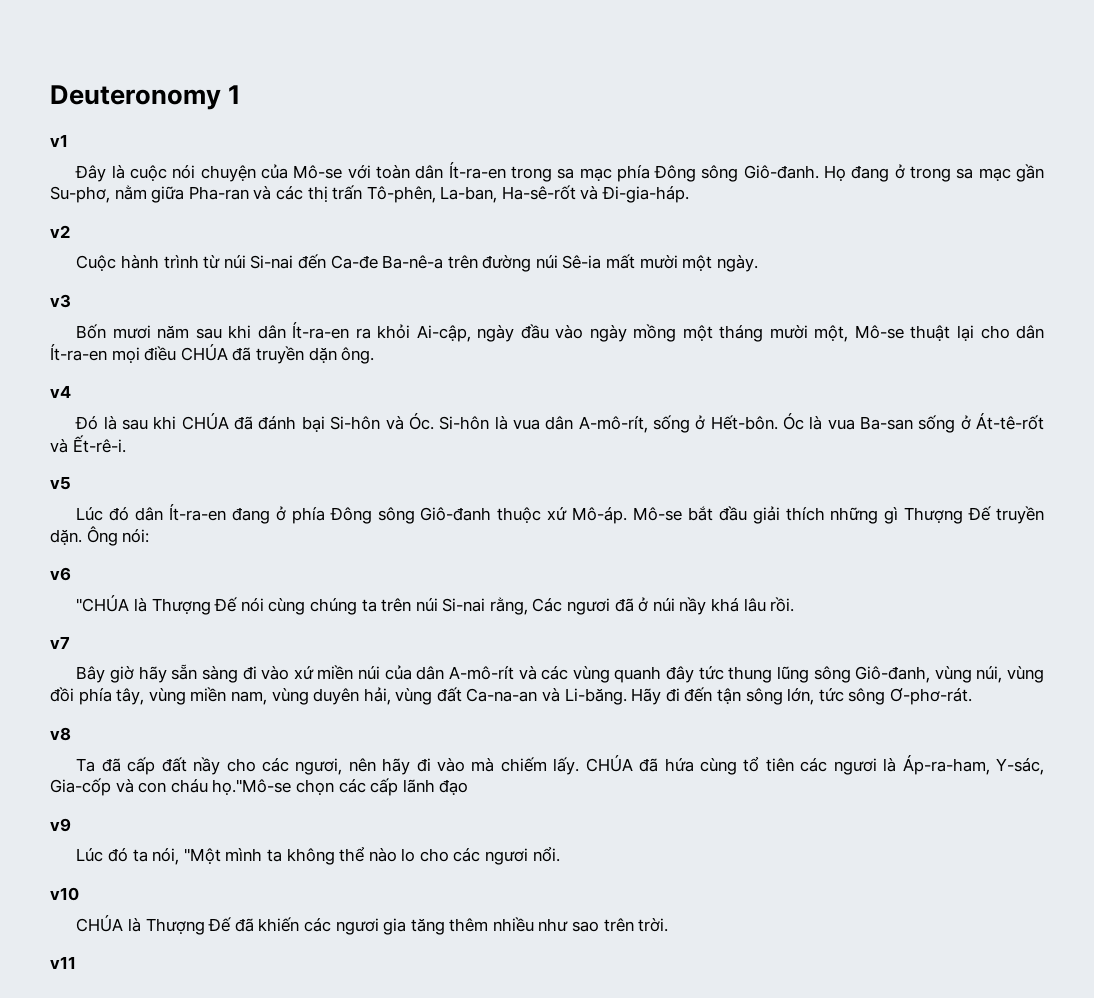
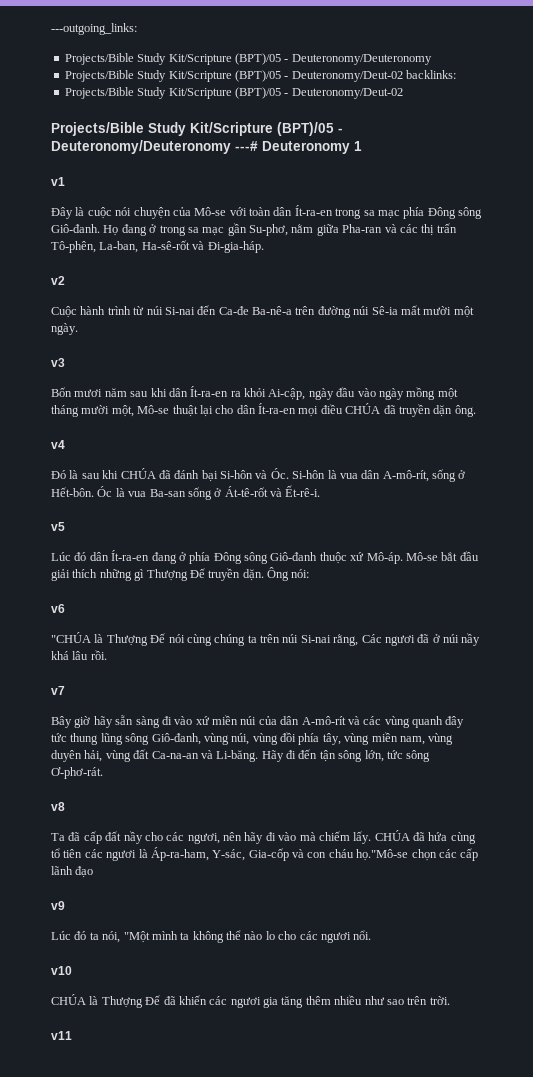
(50, 97) none -> [51,23,137,35] [64,53,432,65] [64,70,456,82] [64,87,403,99] [51,122,343,136] [51,140,258,154] ---outgoing_links: // Projects/Bible Study Kit/Scripture (BPT)/05 - Deuteronomy/Deuteronomy // Projects/Bible Study Kit/Scripture (BPT)/05 - Deuteronomy/Deut-02 backlinks: // Projects/Bible Study Kit/Scripture (BPT)/05 - Deuteronomy/Deut-02 // Projects/Bible Study Kit/Scripture (BPT)/05 - Deuteronomy/Deuteronomy ---#

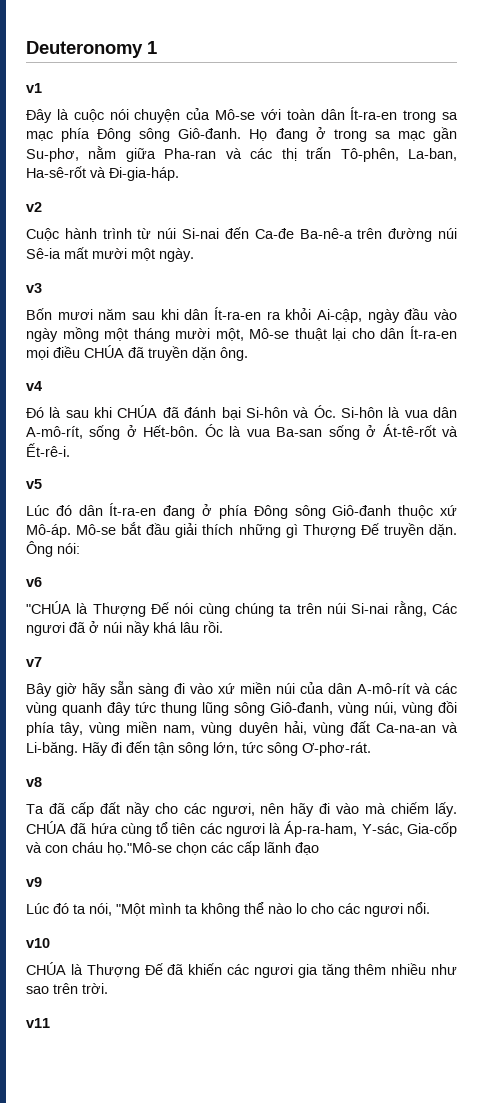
[51,23,137,35] [64,53,432,65] [64,70,456,82] [64,87,403,99] [51,122,343,136] [51,140,258,154] ---outgoing_links: // Projects/Bible Study Kit/Scripture (BPT)/05 - Deuteronomy/Deuteronomy // Projects/Bible Study Kit/Scripture (BPT)/05 - Deuteronomy/Deut-02 backlinks: // Projects/Bible Study Kit/Scripture (BPT)/05 - Deuteronomy/Deut-02 // Projects/Bible Study Kit/Scripture (BPT)/05 - Deuteronomy/Deuteronomy ---# -> (26, 49) none

